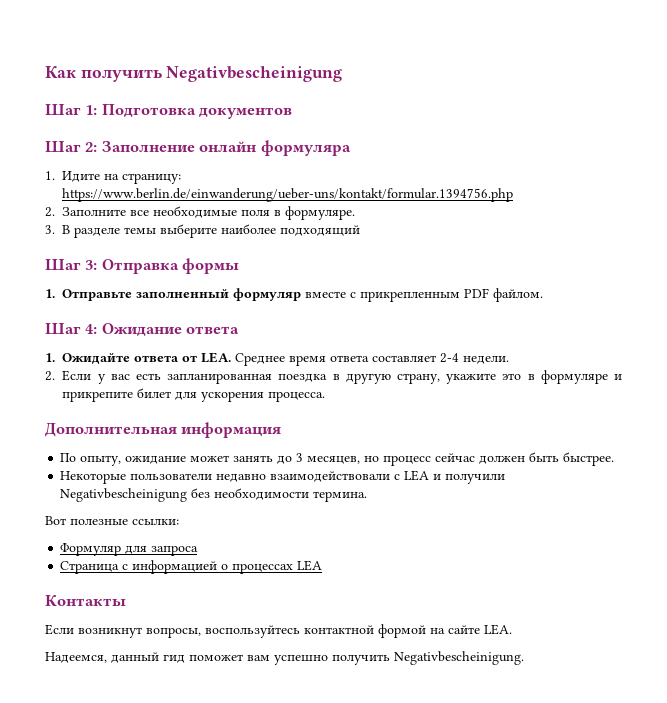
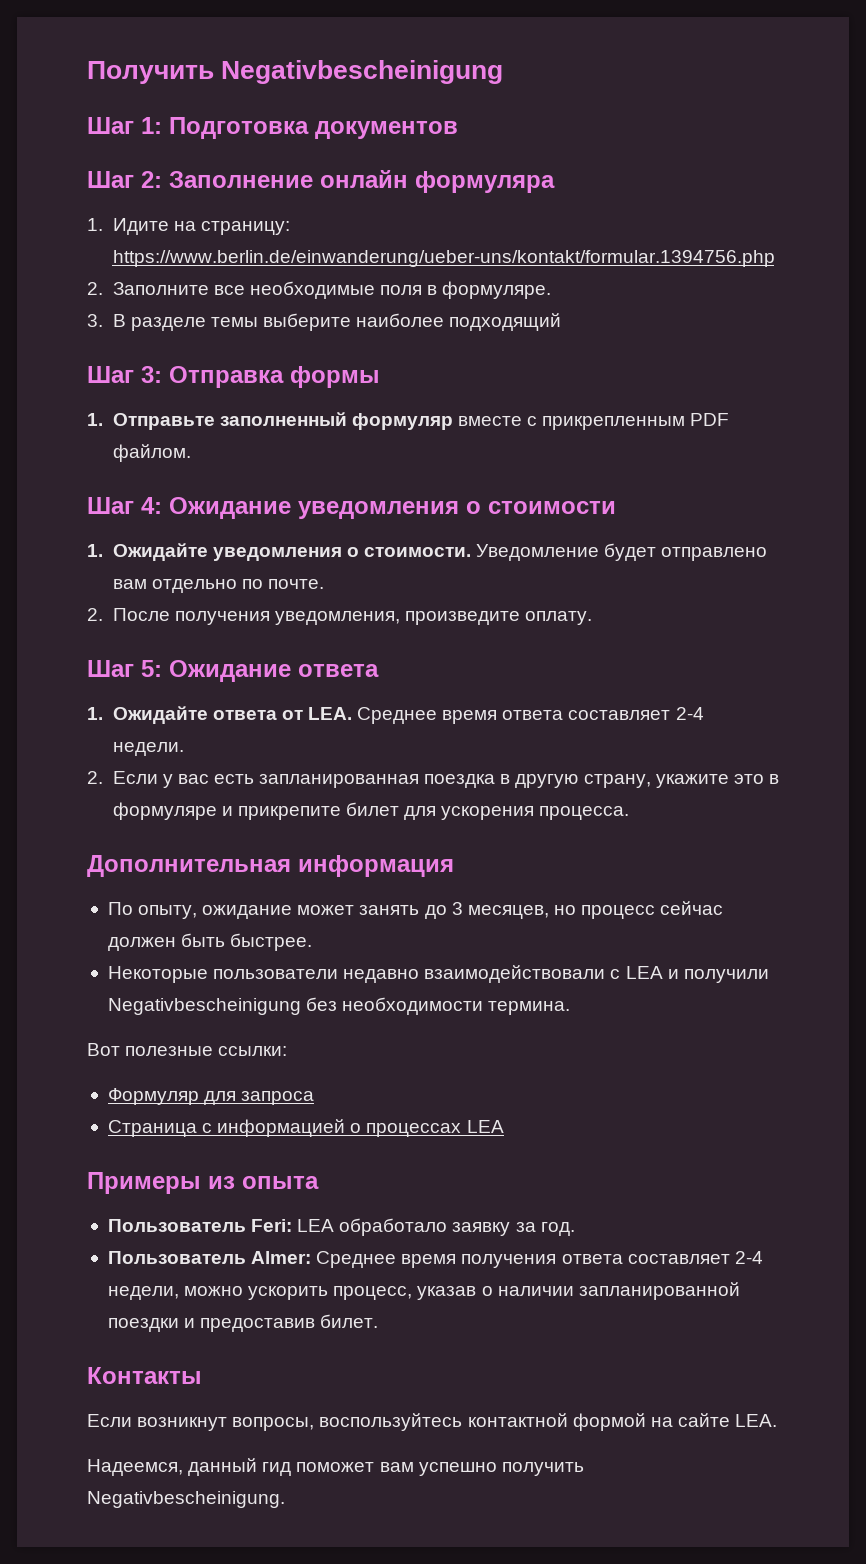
[45,66,162,82] Как получить -> [87,61,214,84] Получить
(182, 330) none -> [298,501,616,519] [87,543,768,561] [112,579,324,593] [87,608,593,625] [87,660,291,682] уведомления о стоимости // 1. Ожидайте уведомления о стоимости. Уведомление будет отправлено вам отдельно по почте. // 2. После получения уведомления, произведите оплату. // Шаг 5: Ожидание
(323, 565) none -> [87,1172,319,1194] [107,1218,575,1236] [107,1251,763,1268] [107,1282,740,1300] [107,1314,379,1332] // Примеры из опыта // Пользователь Feri: LEA обработало заявку за год. // Пользователь Almer: Среднее время получения ответа составляет 2-4 недели, можно ускорить процесс, указав о наличии запланированной поездки и предоставив билет.

